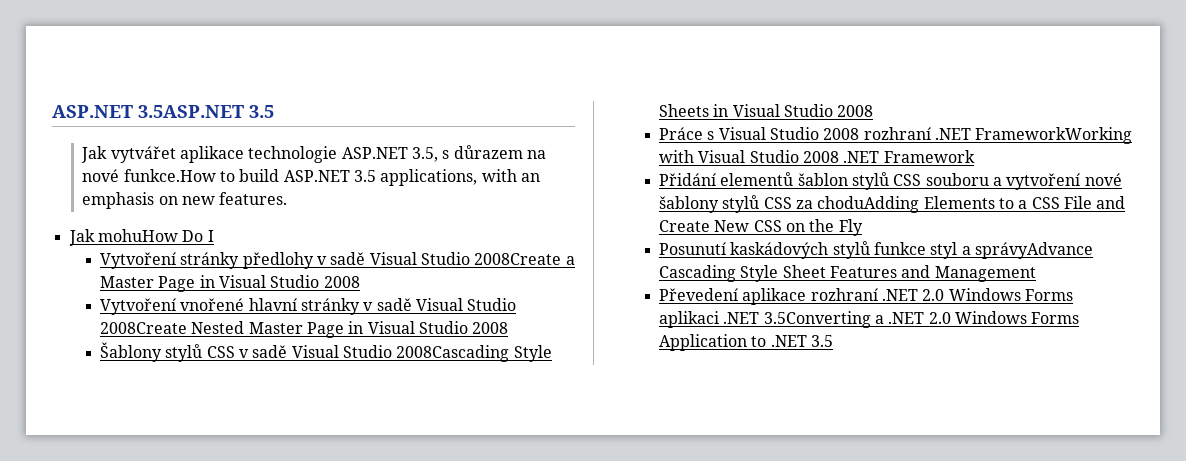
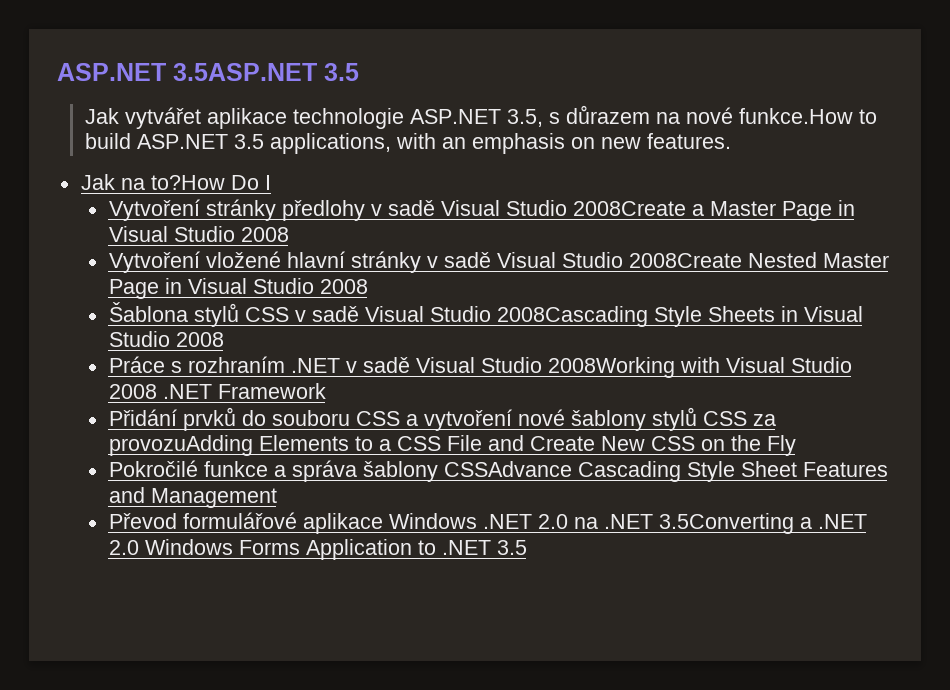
[97,229,178,242] mohuHow -> [120,175,225,190] na to?How
[180,298,245,311] vnořené -> [205,251,281,268] vložené
[100,342,163,362] Šablony -> [108,302,188,322] Šablona
[718,127,1133,144] Visual Studio 2008 rozhraní .NET FrameworkWorking -> [187,356,675,378] rozhraním .NET v sadě Visual Studio 2008Working
[720,172,989,190] elementů šablon stylů CSS souboru -> [182,407,400,431] prvků do souboru CSS
[817,196,920,213] choduAdding -> [108,435,253,456] provozuAdding
[659,241,1093,259] Posunutí kaskádových stylů funkce styl a správyAdvance -> [108,460,572,482] Pokročilé funkce a správa šablony CSSAdvance
[659,288,1073,305] [659,311,720,328] Převedení aplikace rozhraní .NET 2.0 Windows Forms aplikaci -> [108,512,598,534] Převod formulářové aplikace Windows .NET 2.0 na

